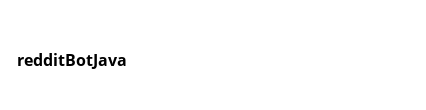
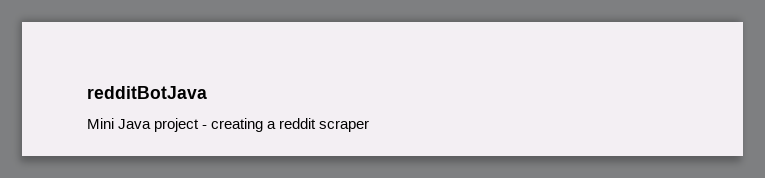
(127, 61) none -> [87,118,370,132] // Mini Java project - creating a reddit scraper

